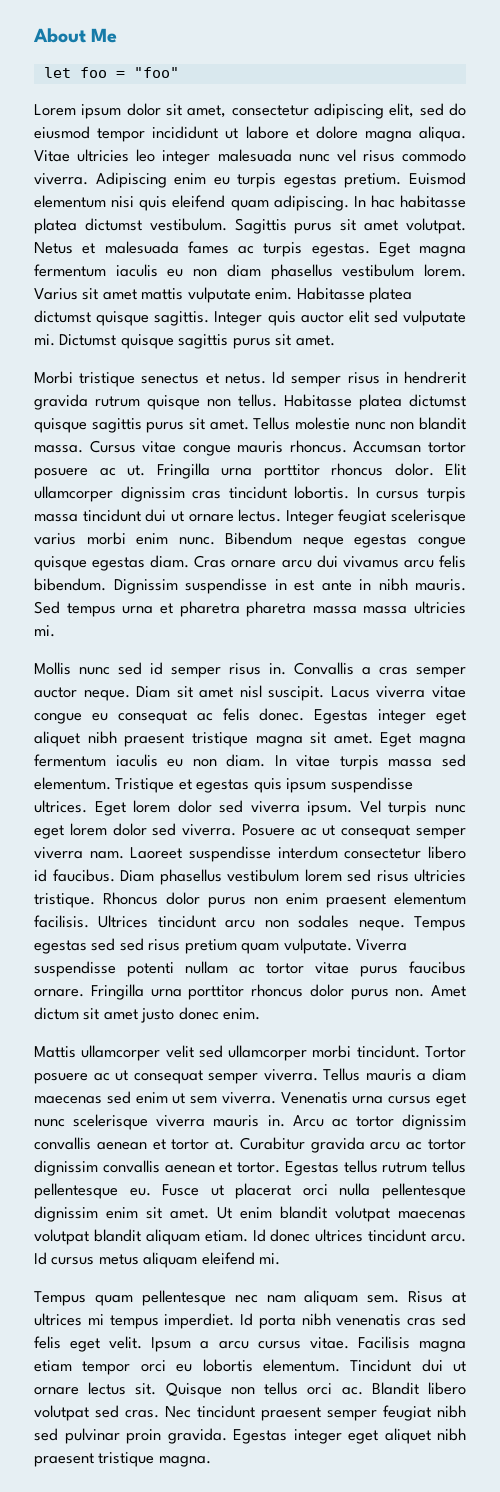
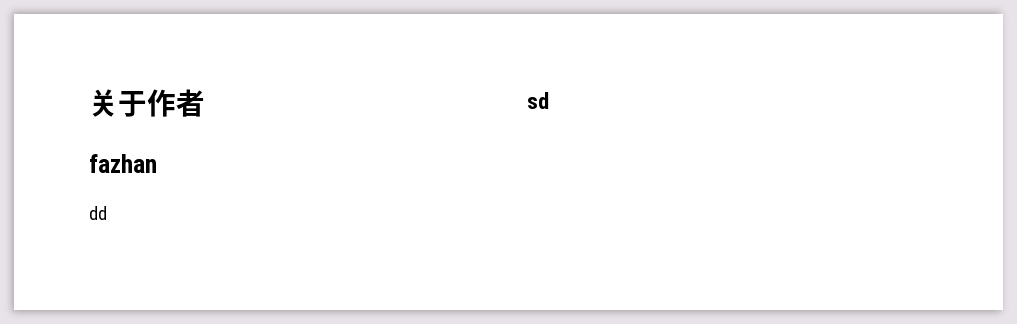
[33,28,118,43] [43,67,179,78] [34,103,466,119] [34,126,466,142] [34,149,466,165] [34,172,466,188] [34,195,466,211] [34,218,466,234] [34,241,466,257] [34,264,467,280] [34,287,413,303] [34,310,466,326] [34,334,335,349] [34,371,467,387] [34,394,466,410] [34,417,467,433] [34,440,466,456] [34,463,466,479] [34,486,466,502] [34,509,466,525] [34,532,466,548] [34,555,466,571] [34,578,466,594] [34,601,466,617] [34,625,55,637] [34,662,466,678] [34,685,466,701] [34,708,466,724] [34,731,466,747] [34,754,466,770] [34,777,413,793] [34,800,466,816] [34,823,466,839] [34,846,466,862] [34,869,466,885] [34,892,466,908] [34,915,466,931] [34,938,408,954] [34,961,466,977] [34,984,466,1000] [34,1007,261,1023] [34,1045,466,1061] [34,1068,466,1084] [34,1091,466,1107] [34,1114,466,1130] [34,1137,466,1153] [34,1160,466,1176] [34,1183,466,1199] [34,1206,466,1222] [34,1229,466,1245] [34,1252,281,1268] [34,1290,466,1306] [34,1313,466,1329] [34,1336,466,1352] [34,1359,466,1375] [34,1382,467,1398] [34,1405,466,1421] [34,1428,466,1444] [34,1452,211,1467] About Me // let foo = "foo" // Lorem ipsum dolor sit amet, consectetur adipiscing elit, sed do eiusmod tempor incididunt ut labore et dolore magna aliqua. Vitae ultricies leo integer malesuada nunc vel risus commodo viverra. Adipiscing enim eu turpis egestas pretium. Euismod elementum nisi quis eleifend quam adipiscing. In hac habitasse platea dictumst vestibulum. Sagittis purus sit amet volutpat. Netus et malesuada fames ac turpis egestas. Eget magna fermentum iaculis eu non diam phasellus vestibulum lorem. Varius sit amet mattis vulputate enim. Habitasse platea dictumst quisque sagittis. Integer quis auctor elit sed vulputate mi. Dictumst quisque sagittis purus sit amet. // Morbi tristique senectus et netus. Id semper risus in hendrerit gravida rutrum quisque non tellus. Habitasse platea dictumst quisque sagittis purus sit amet. Tellus molestie nunc non blandit massa. Cursus vitae congue mauris rhoncus. Accumsan tortor posuere ac ut. Fringilla urna porttitor rhoncus dolor. Elit ullamcorper dignissim cras tincidunt lobortis. In cursus turpis massa tincidunt dui ut ornare lectus. Integer feugiat scelerisque varius morbi enim nunc. Bibendum neque egestas congue quisque egestas diam. Cras ornare arcu dui vivamus arcu felis bibendum. Dignissim suspendisse in est ante in nibh mauris. Sed tempus urna et pharetra pharetra massa massa ultricies mi. // Mollis nunc sed id semper risus in. Convallis a cras semper auctor neque. Diam sit amet nisl suscipit. Lacus viverra vitae congue eu consequat ac felis donec. Egestas integer eget aliquet nibh praesent tristique magna sit amet. Eget magna fermentum iaculis eu non diam. In vitae turpis massa sed elementum. Tristique et egestas quis ipsum suspendisse ultrices. Eget lorem dolor sed viverra ipsum. Vel turpis nunc eget lorem dolor sed viverra. Posuere ac ut consequat semper viverra nam. Laoreet suspendisse interdum consectetur libero id faucibus. Diam phasellus vestibulum lorem sed risus ultricies tristique. Rhoncus dolor purus non enim praesent elementum facilisis. Ultrices tincidunt arcu non sodales neque. Tempus egestas sed sed risus pretium quam vulputate. Viverra suspendisse potenti nullam ac tortor vitae purus faucibus ornare. Fringilla urna porttitor rhoncus dolor purus non. Amet dictum sit amet justo donec enim. // Mattis ullamcorper velit sed ullamcorper morbi tincidunt. Tortor posuere ac ut consequat semper viverra. Tellus mauris a diam maecenas sed enim ut sem viverra. Venenatis urna cursus eget nunc scelerisque viverra mauris in. Arcu ac tortor dignissim convallis aenean et tortor at. Curabitur gravida arcu ac tortor dignissim convallis aenean et tortor. Egestas tellus rutrum tellus pellentesque eu. Fusce ut placerat orci nulla pellentesque dignissim enim sit amet. Ut enim blandit volutpat maecenas volutpat blandit aliquam etiam. Id donec ultrices tincidunt arcu. Id cursus metus aliquam eleifend mi. // Tempus quam pellentesque nec nam aliquam sem. Risus at ultrices mi tempus imperdiet. Id porta nibh venenatis cras sed felis eget velit. Ipsum a arcu cursus vitae. Facilisis magna etiam tempor orci eu lobortis elementum. Tincidunt dui ut ornare lectus sit. Quisque non tellus orci ac. Blandit libero volutpat sed cras. Nec tincidunt praesent semper feugiat nibh sed pulvinar proin gravida. Egestas integer eget aliquet nibh praesent tristique magna. -> [89,89,205,117] [89,154,157,173] [89,206,107,220] [527,92,549,109] 关于作者 // fazhan // dd // sd

